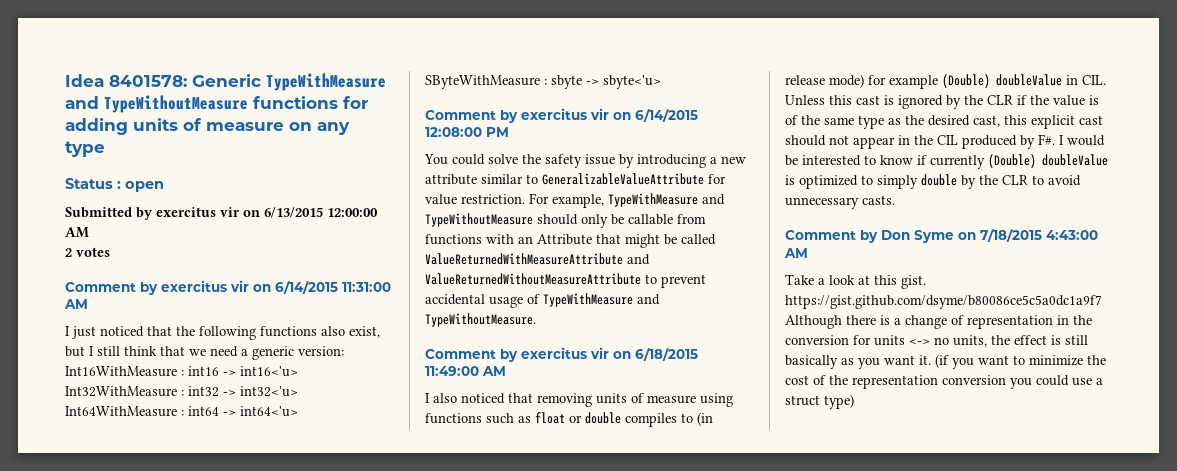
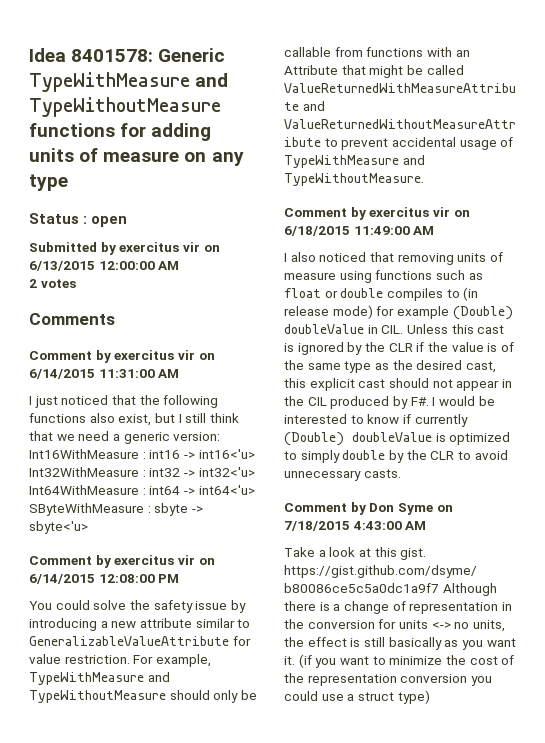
(110, 252) none -> [29,313,115,325] // Comments

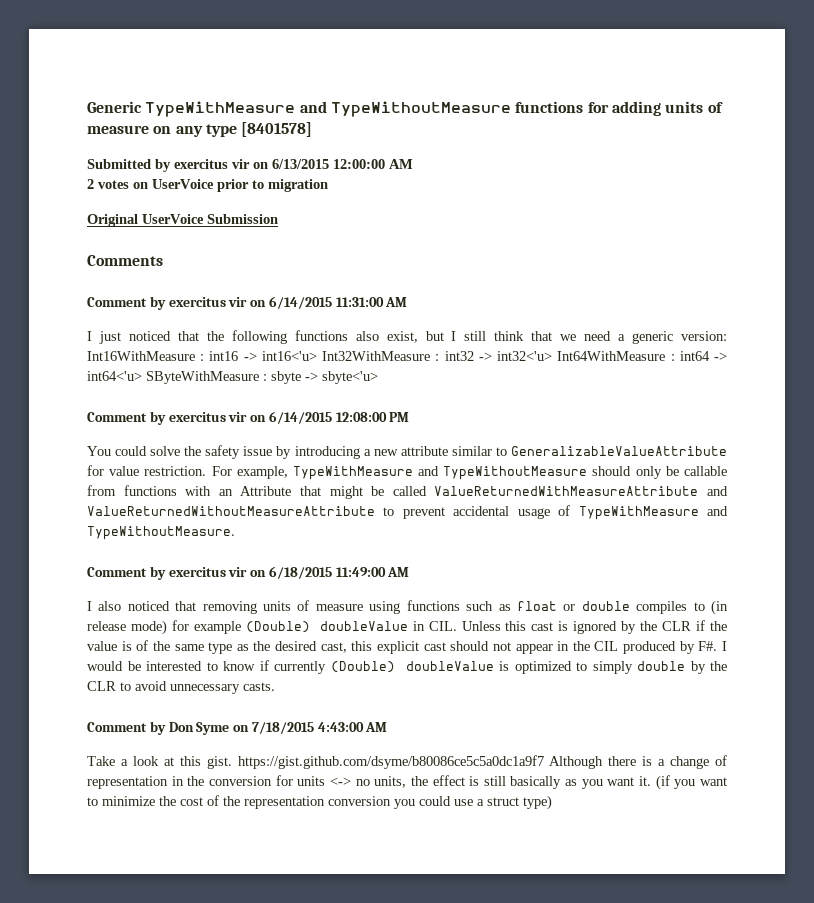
[29,48,154,62] Idea 8401578: -> (87, 107) none
[29,213,128,227] // Status : open -> [241,122,313,137] [8401578]
(76, 283) none -> [133,179,328,192] [87,214,278,227] on UserVoice prior to migration // Original UserVoice Submission

